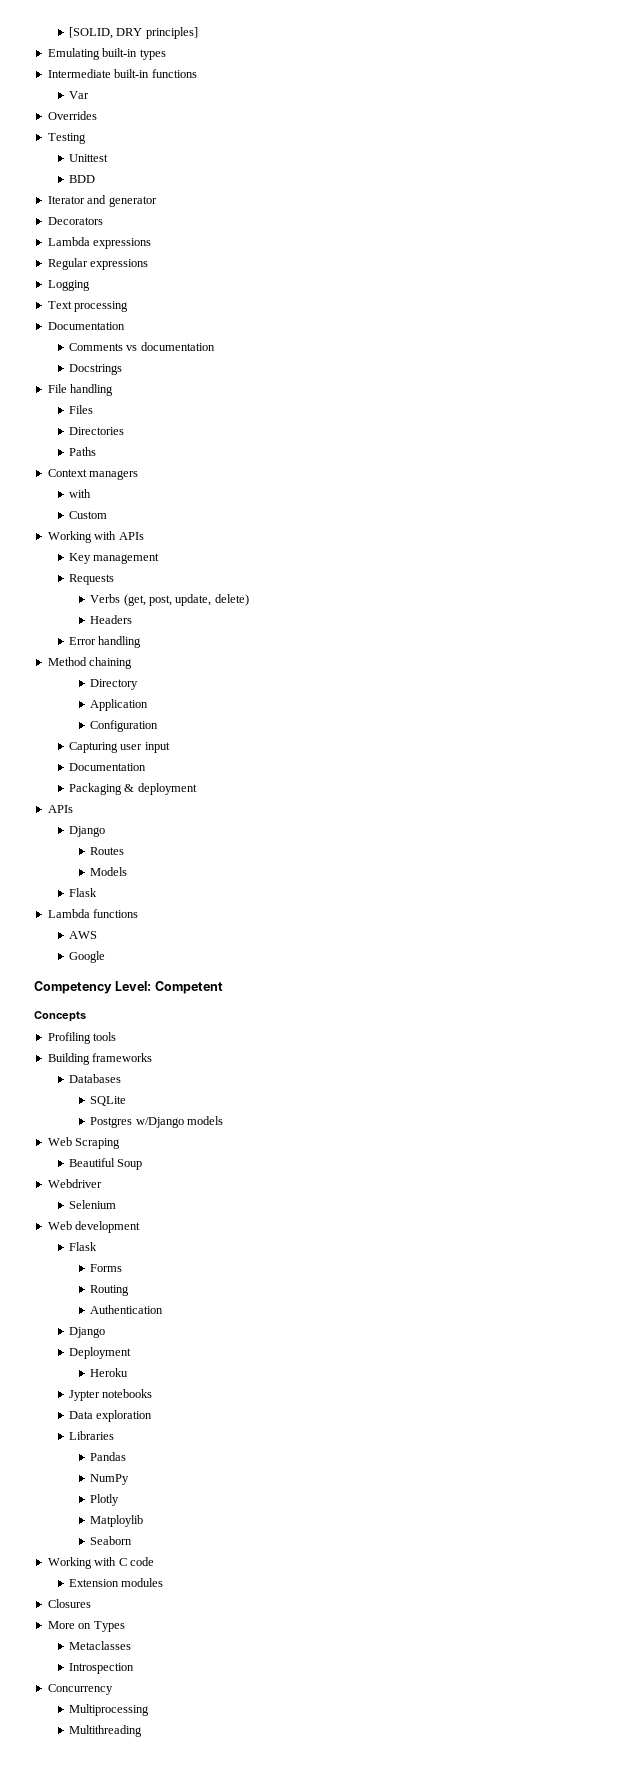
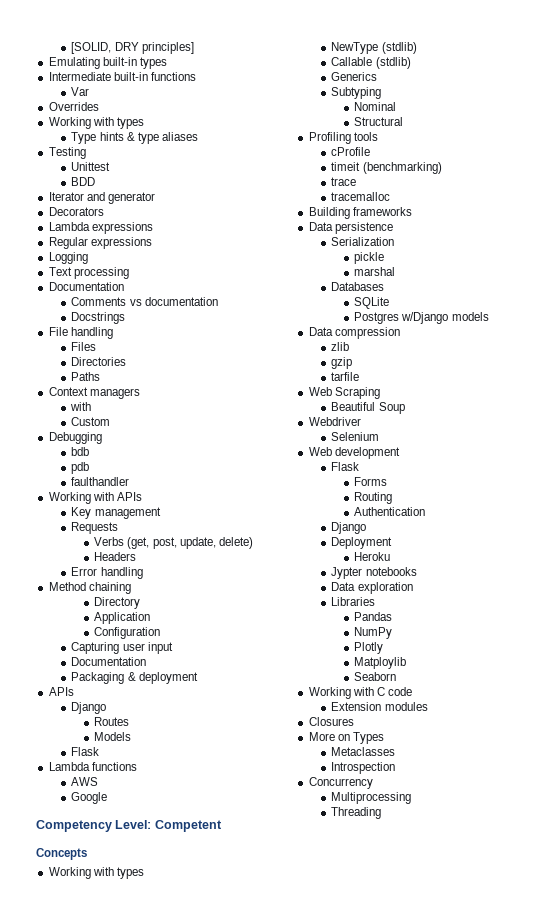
(97, 115) none -> [48,117,144,129] [71,132,198,144] // Working with types // Type hints & type aliases
(108, 515) none -> [48,432,102,444] [71,447,90,456] [71,462,90,474] [71,477,130,486] // Debugging // bdb // pdb // faulthandler
[47,1032,117,1044] [47,1053,153,1065] Profiling tools // Building frameworks -> [48,867,144,879] [331,42,417,54] [331,57,411,69] [331,72,378,81] [331,87,382,99] [354,102,397,111] [354,117,404,126] [308,132,378,144] [331,147,371,156] [331,162,442,174] [331,177,357,186] [331,192,391,201] [308,207,412,219] [308,222,393,234] [331,237,395,246] [354,252,385,264] [354,267,396,276] Working with types // NewType (stdlib) // Callable (stdlib) // Generics // Subtyping // Nominal // Structural // Profiling tools // cProfile // timeit (benchmarking) // trace // tracemalloc // Building frameworks // Data persistence // Serialization // pickle // marshal
(224, 1120) none -> [308,327,400,339] [331,342,350,351] [331,357,353,369] [331,372,360,381] // Data compression // zlib // gzip // tarfile
[69,1725,143,1737] Multithreading -> [331,807,382,819] Threading

